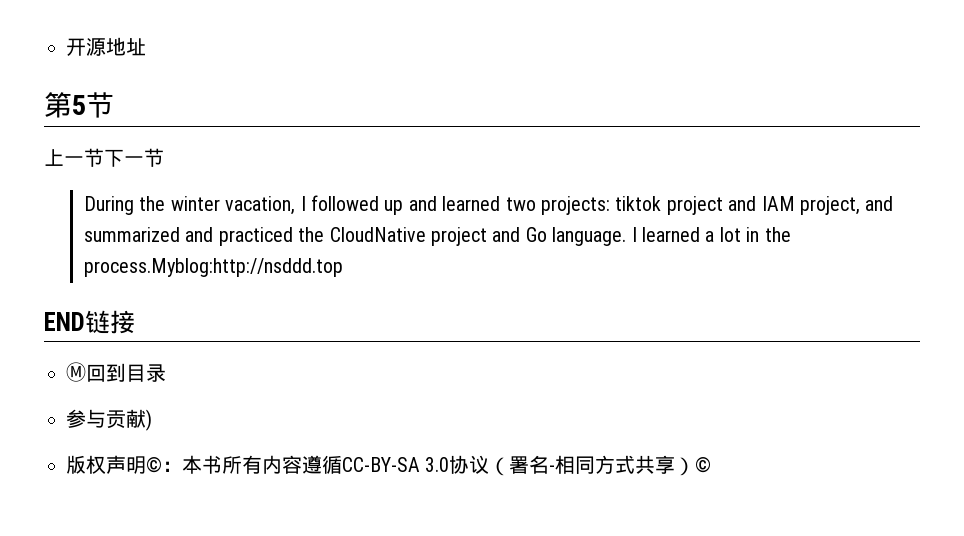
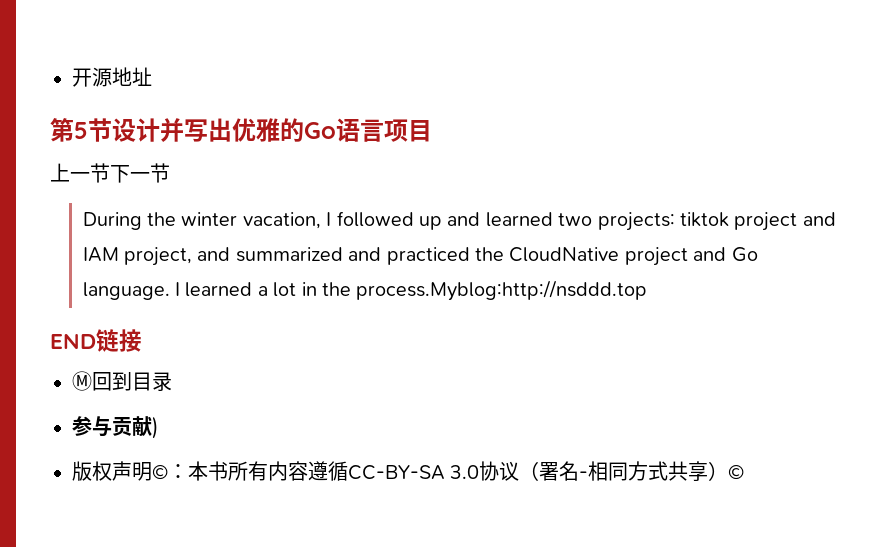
(114, 105) none -> [112,118,432,142] 设计并写出优雅的Go语言项目

